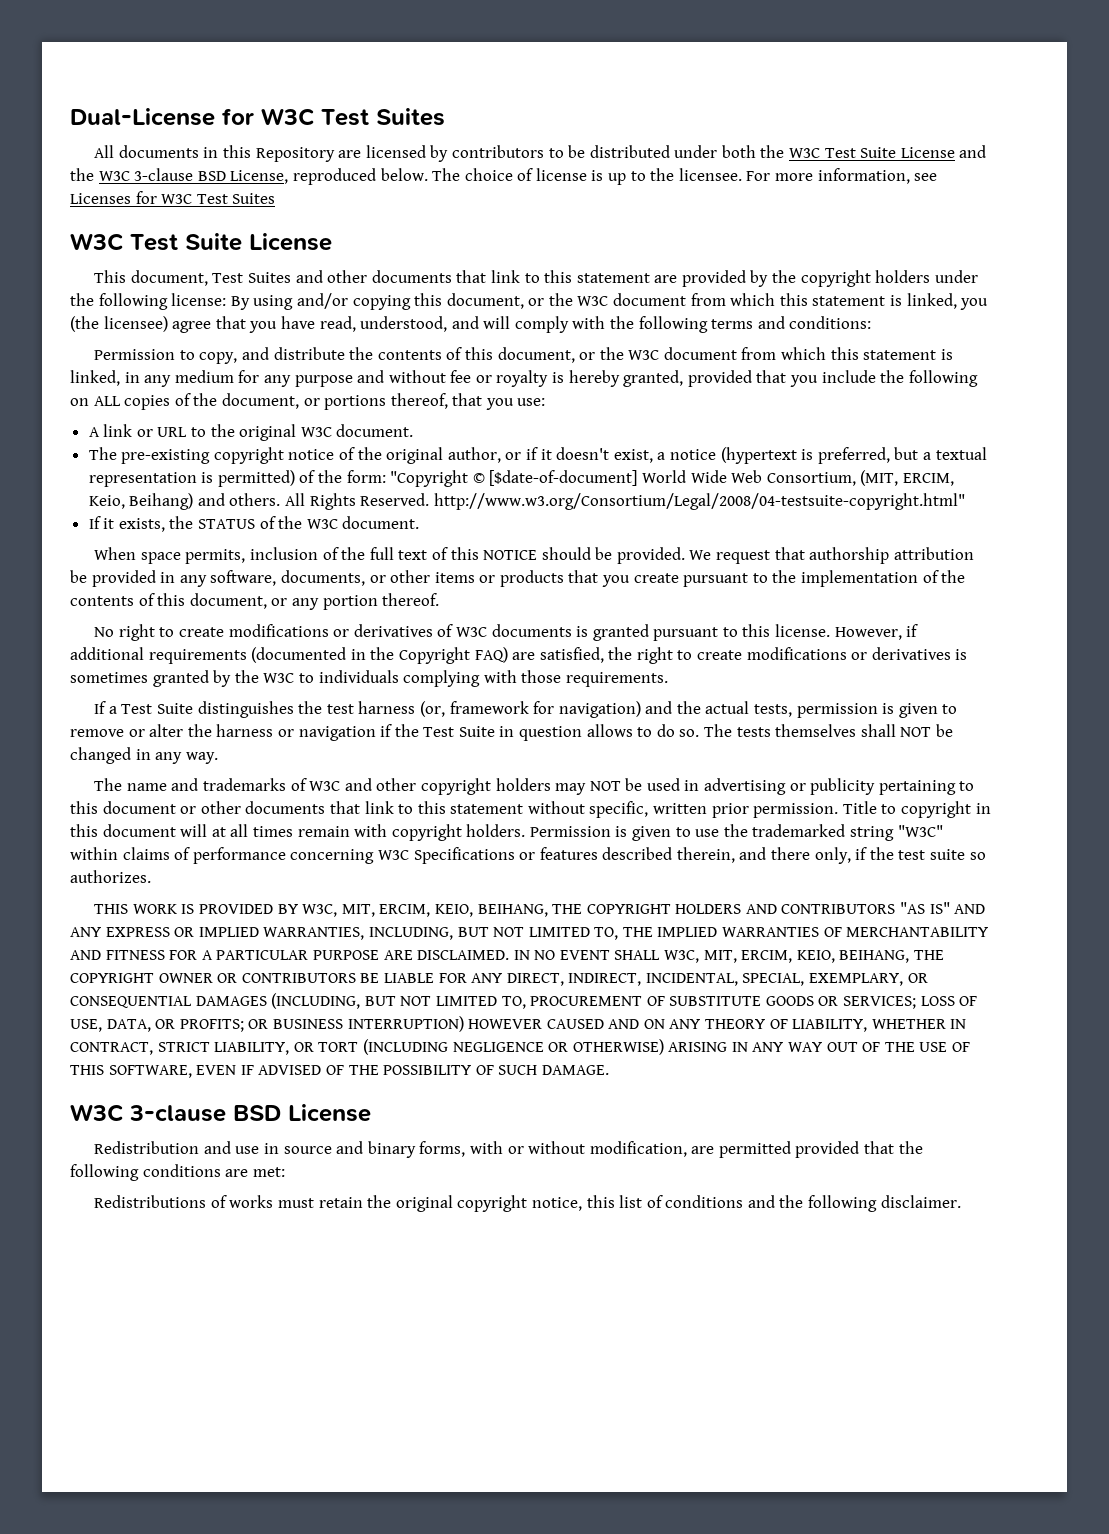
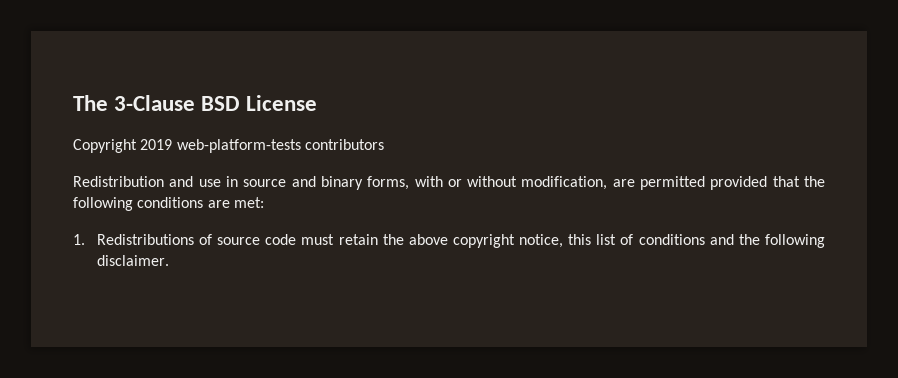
[70,108,445,126] [94,145,987,162] [70,168,938,185] [70,191,276,204] [70,233,332,251] [94,270,978,287] [70,293,989,310] [70,316,872,333] [94,347,953,364] [70,370,978,387] [70,393,546,410] [88,424,414,441] [88,447,987,464] [88,470,954,487] [88,493,965,510] [88,516,420,532] [94,547,974,564] [70,570,966,587] [70,593,440,610] [94,624,919,641] [70,647,968,664] [70,670,668,687] [94,701,958,718] [70,724,953,741] [70,747,218,764] [94,778,975,795] [70,801,991,818] [70,824,943,841] [70,847,986,864] [70,870,151,883] [94,902,986,917] [70,927,989,940] [70,950,945,963] [70,973,928,986] [70,993,978,1009] [70,1016,967,1032] [70,1039,971,1055] [70,1065,609,1078] [70,1104,371,1122] Dual-License for W3C Test Suites // All documents in this Repository are licensed by contributors to be distributed under both the W3C Test Suite License and the W3C 3-clause BSD License, reproduced below. The choice of license is up to the licensee. For more information, see Licenses for W3C Test Suites // W3C Test Suite License // This document, Test Suites and other documents that link to this statement are provided by the copyright holders under the following license: By using and/or copying this document, or the W3C document from which this statement is linked, you (the licensee) agree that you have read, understood, and will comply with the following terms and conditions: // Permission to copy, and distribute the contents of this document, or the W3C document from which this statement is linked, in any medium for any purpose and without fee or royalty is hereby granted, provided that you include the following on ALL copies of the document, or portions thereof, that you use: // A link or URL to the original W3C document. // The pre-existing copyright notice of the original author, or if it doesn't exist, a notice (hypertext is preferred, but a textual representation is permitted) of the form: "Copyright © [$date-of-document] World Wide Web Consortium, (MIT, ERCIM, Keio, Beihang) and others. All Rights Reserved. http://www.w3.org/Consortium/Legal/2008/04-testsuite-copyright.html" // If it exists, the STATUS of the W3C document. // When space permits, inclusion of the full text of this NOTICE should be provided. We request that authorship attribution be provided in any software, documents, or other items or products that you create pursuant to the implementation of the contents of this document, or any portion thereof. // No right to create modifications or derivatives of W3C documents is granted pursuant to this license. However, if additional requirements (documented in the Copyright FAQ) are satisfied, the right to create modifications or derivatives is sometimes granted by the W3C to individuals complying with those requirements. // If a Test Suite distinguishes the test harness (or, framework for navigation) and the actual tests, permission is given to remove or alter the harness or navigation if the Test Suite in question allows to do so. The tests themselves shall NOT be changed in any way. // The name and trademarks of W3C and other copyright holders may NOT be used in advertising or publicity pertaining to this document or other documents that link to this statement without specific, written prior permission. Title to copyright in this document will at all times remain with copyright holders. Permission is given to use the trademarked string "W3C" within claims of performance concerning W3C Specifications or features described therein, and there only, if the test suite so authorizes. // THIS WORK IS PROVIDED BY W3C, MIT, ERCIM, KEIO, BEIHANG, THE COPYRIGHT HOLDERS AND CONTRIBUTORS "AS IS" AND ANY EXPRESS OR IMPLIED WARRANTIES, INCLUDING, BUT NOT LIMITED TO, THE IMPLIED WARRANTIES OF MERCHANTABILITY AND FITNESS FOR A PARTICULAR PURPOSE ARE DISCLAIMED. IN NO EVENT SHALL W3C, MIT, ERCIM, KEIO, BEIHANG, THE COPYRIGHT OWNER OR CONTRIBUTORS BE LIABLE FOR ANY DIRECT, INDIRECT, INCIDENTAL, SPECIAL, EXEMPLARY, OR CONSEQUENTIAL DAMAGES (INCLUDING, BUT NOT LIMITED TO, PROCUREMENT OF SUBSTITUTE GOODS OR SERVICES; LOSS OF USE, DATA, OR PROFITS; OR BUSINESS INTERRUPTION) HOWEVER CAUSED AND ON ANY THEORY OF LIABILITY, WHETHER IN CONTRACT, STRICT LIABILITY, OR TORT (INCLUDING NEGLIGENCE OR OTHERWISE) ARISING IN ANY WAY OUT OF THE USE OF THIS SOFTWARE, EVEN IF ADVISED OF THE POSSIBILITY OF SUCH DAMAGE. // W3C 3-clause BSD License -> [73,95,318,111] [73,139,384,153] The 3-Clause BSD License // Copyright 2019 web-platform-tests contributors
(285, 1172) none -> [73,234,85,245] 1.
[229,1195,274,1208] works -> [217,234,297,245] source code
[395,1195,453,1212] original -> [408,234,448,245] above

